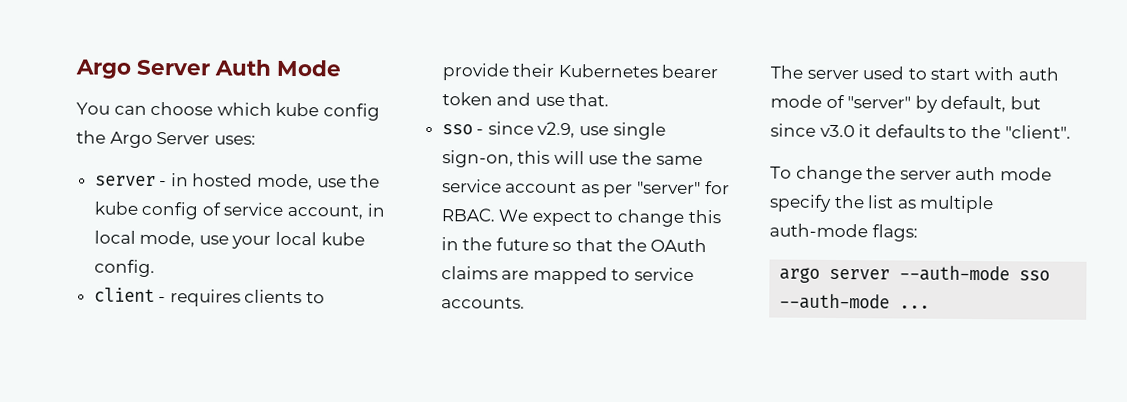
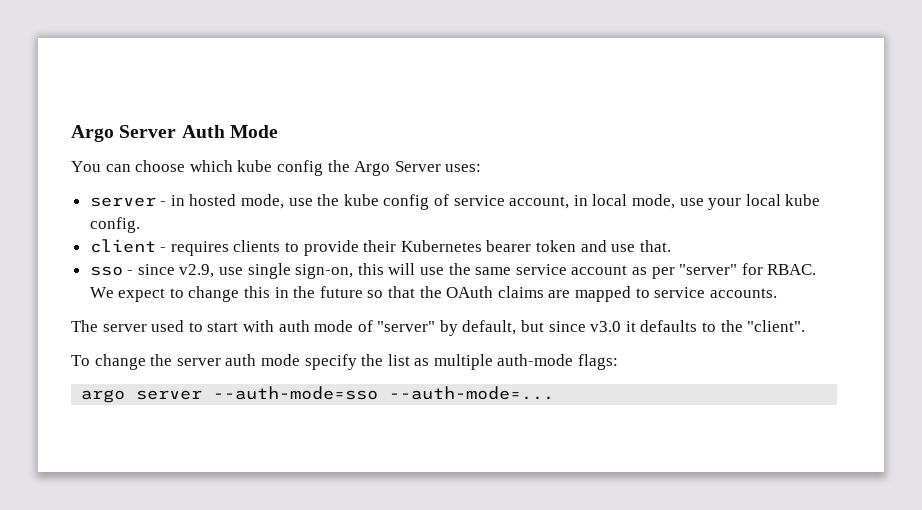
[899,265,1051,282] [779,293,931,310] --auth-mode sso --auth-mode ... -> [213,386,555,400] --auth-mode=sso --auth-mode=...

